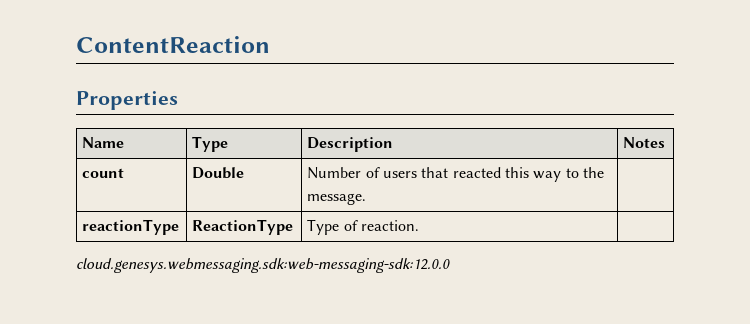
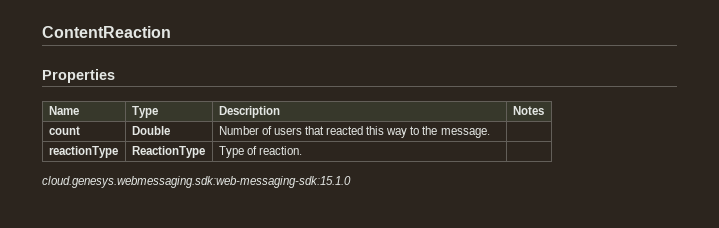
[76,258,450,273] cloud.genesys.webmessaging.sdk:web-messaging-sdk:12.0.0 -> [42,176,351,188] cloud.genesys.webmessaging.sdk:web-messaging-sdk:15.1.0

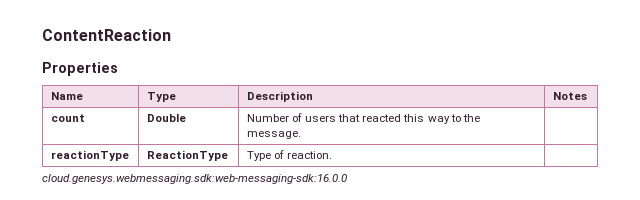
[42,176,351,188] cloud.genesys.webmessaging.sdk:web-messaging-sdk:15.1.0 -> [42,174,347,184] cloud.genesys.webmessaging.sdk:web-messaging-sdk:16.0.0

